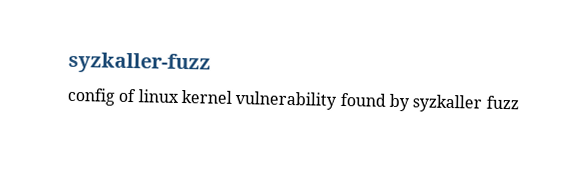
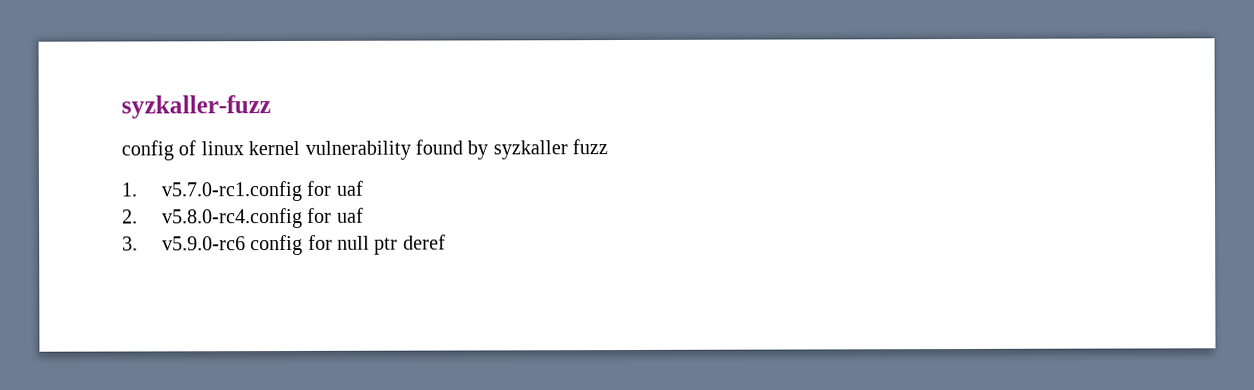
(519, 102) none -> [121,180,364,202] [122,207,364,229] [122,234,446,256] // 1. v5.7.0-rc1.config for uaf // 2. v5.8.0-rc4.config for uaf // 3. v5.9.0-rc6 config for null ptr deref

